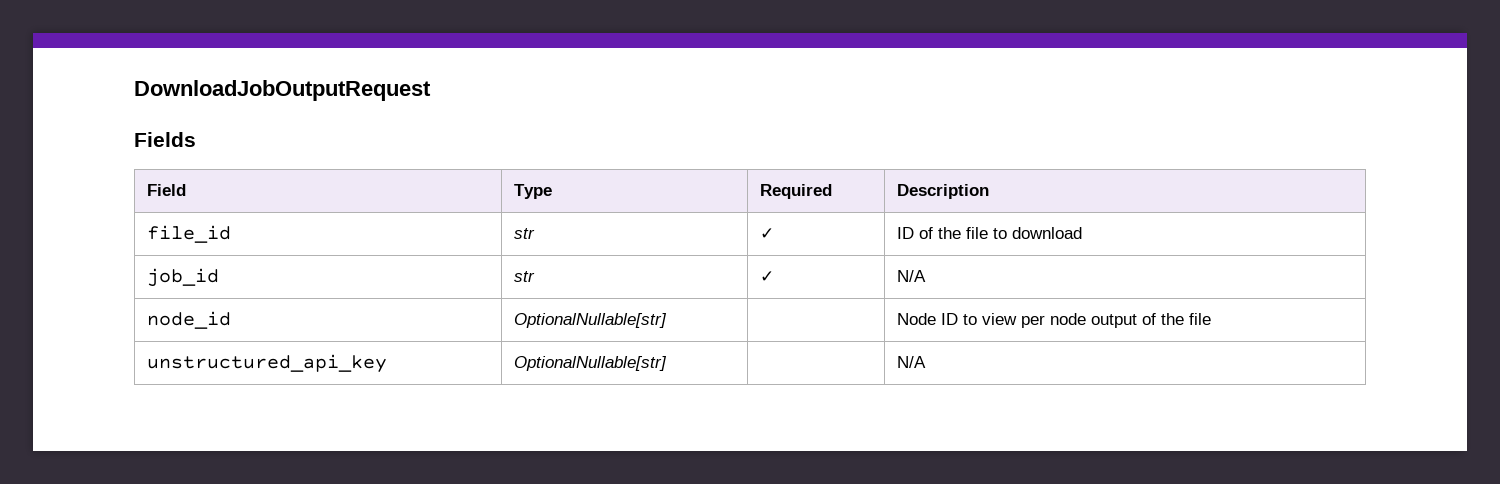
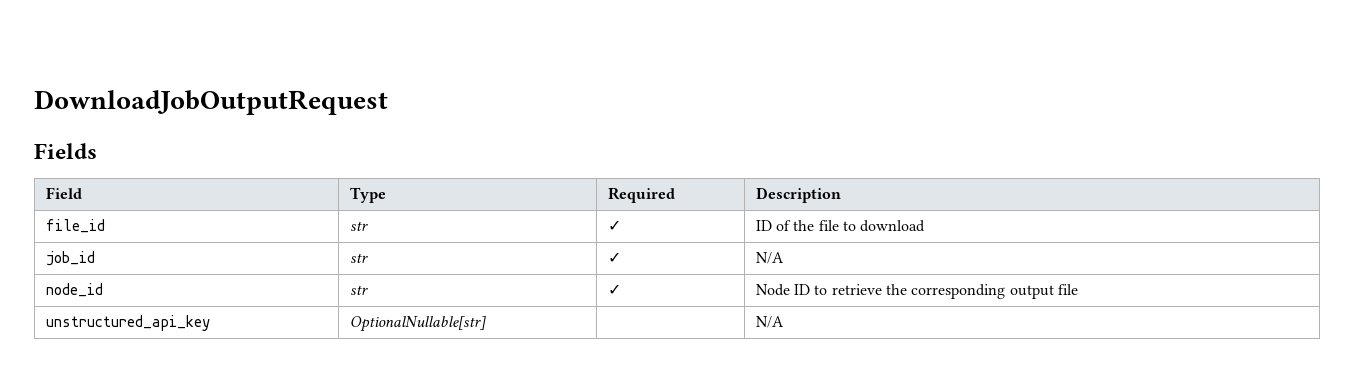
[514,313,668,328] OptionalNullable[str] | -> [349,285,368,295] [607,284,621,295] str | ✓
[982,313,1185,328] view per node output of the -> [831,284,1054,299] retrieve the corresponding output

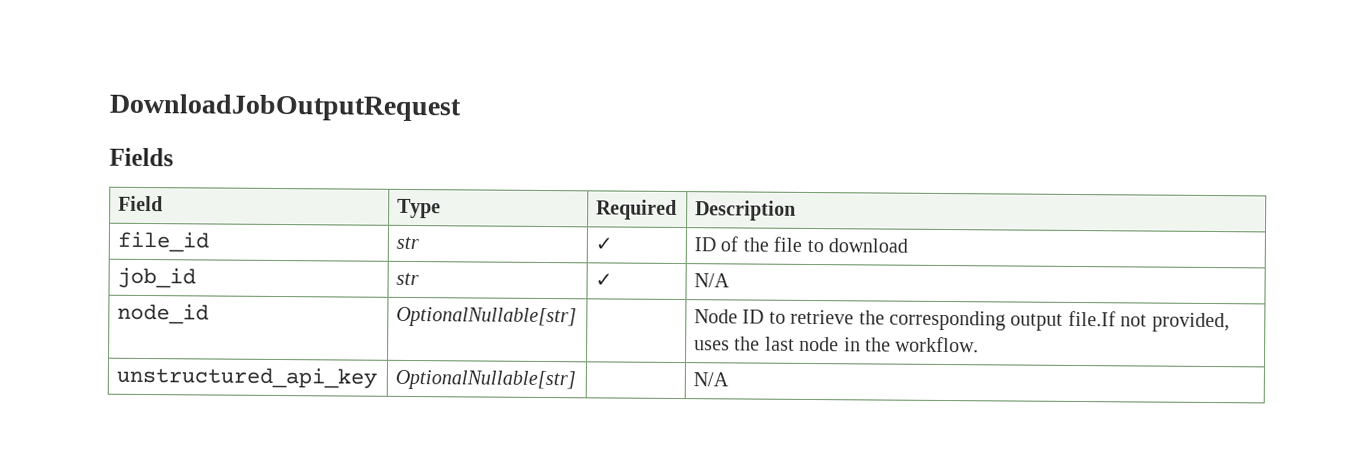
[349,285,368,295] [607,284,621,295] str | ✓ -> [396,306,578,328] OptionalNullable[str] |
[1058,284,1079,295] file -> [1067,310,1230,333] [694,336,980,353] file.If not provided, uses the last node in the workflow.

